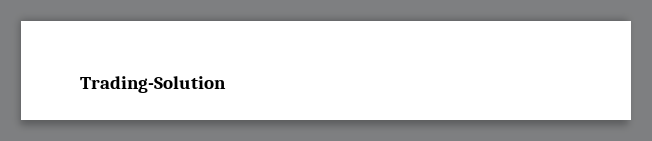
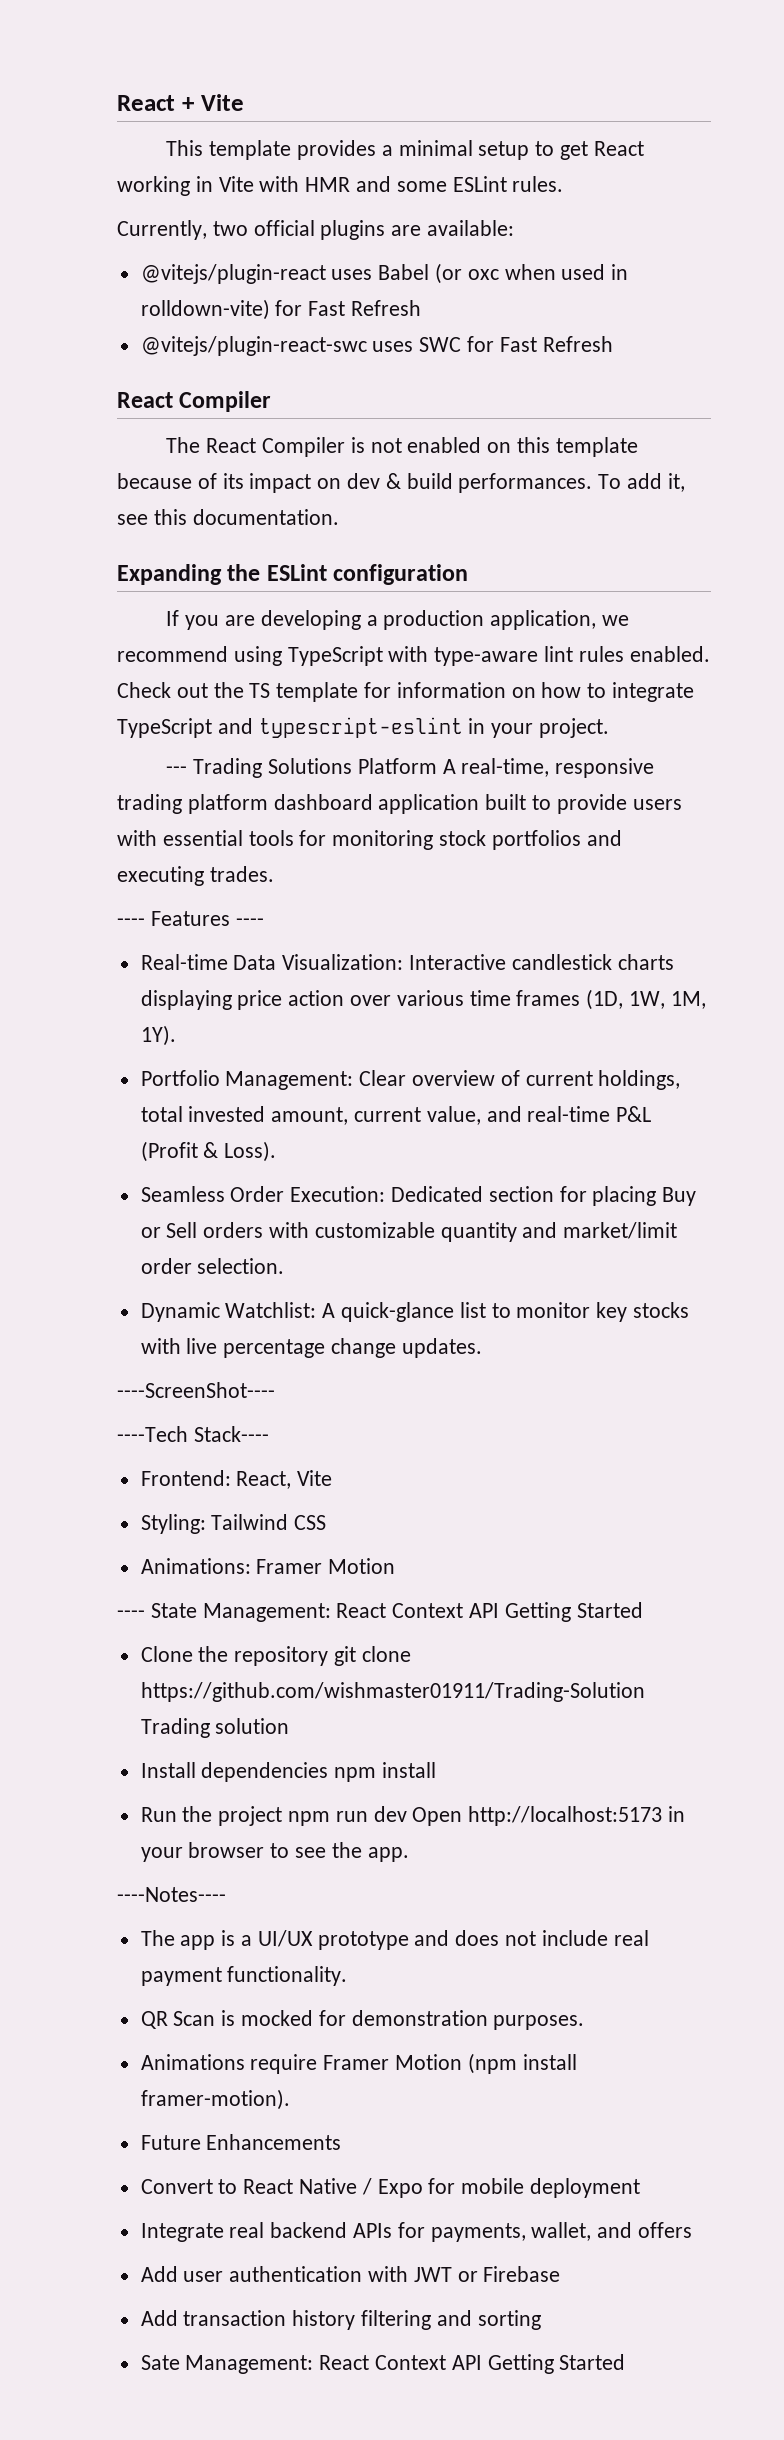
[80,76,226,93] Trading-Solution -> [117,94,244,111] [166,140,644,160] [117,176,564,196] [117,220,515,240] [140,263,629,284] [140,299,422,320] [140,336,613,356] [117,391,272,412] [166,437,638,457] [117,473,685,493] [117,509,339,525] [117,564,469,585] [166,610,630,630] [117,646,710,666] [117,682,695,702] [117,717,610,738] [166,758,655,778] [117,794,682,814] [117,830,622,850] [117,866,274,886] [117,911,264,926] [140,954,674,970] [140,989,706,1010] [140,1025,176,1046] [140,1070,681,1090] [140,1106,652,1125] [140,1141,277,1162] [140,1186,697,1206] [140,1222,678,1242] [140,1258,285,1274] [140,1302,690,1322] [140,1338,482,1358] [117,1382,275,1398] [117,1426,269,1442] [140,1470,333,1489] [140,1514,327,1534] [140,1558,396,1574] [117,1602,643,1622] [140,1646,411,1666] [140,1682,645,1702] [140,1718,290,1738] [140,1762,437,1782] [140,1806,686,1826] [140,1842,409,1862] [117,1887,226,1902] [140,1930,649,1950] [140,1966,348,1986] [140,2010,585,2030] [140,2053,577,2074] [140,2089,290,2110] [140,2134,342,2150] [140,2178,641,2198] [140,2222,693,2242] [140,2266,561,2282] [140,2310,541,2330] [140,2354,626,2374] React + Vite // This template provides a minimal setup to get React working in Vite with HMR and some ESLint rules. // Currently, two official plugins are available: // @vitejs/plugin-react uses Babel (or oxc when used in rolldown-vite) for Fast Refresh // @vitejs/plugin-react-swc uses SWC for Fast Refresh // React Compiler // The React Compiler is not enabled on this template because of its impact on dev & build performances. To add it, see this documentation. // Expanding the ESLint configuration // If you are developing a production application, we recommend using TypeScript with type-aware lint rules enabled. Check out the TS template for information on how to integrate TypeScript and typescript-eslint in your project. // --- Trading Solutions Platform A real-time, responsive trading platform dashboard application built to provide users with essential tools for monitoring stock portfolios and executing trades. // ---- Features ---- // Real-time Data Visualization: Interactive candlestick charts displaying price action over various time frames (1D, 1W, 1M, 1Y). // Portfolio Management: Clear overview of current holdings, total invested amount, current value, and real-time P&L (Profit & Loss). // Seamless Order Execution: Dedicated section for placing Buy or Sell orders with customizable quantity and market/limit order selection. // Dynamic Watchlist: A quick-glance list to monitor key stocks with live percentage change updates. // ----ScreenShot---- // ----Tech Stack---- // Frontend: React, Vite // Styling: Tailwind CSS // Animations: Framer Motion // ---- State Management: React Context API Getting Started // Clone the repository git clone https://github.com/wishmaster01911/Trading-Solution Trading solution // Install dependencies npm install // Run the project npm run dev Open http://localhost:5173 in your browser to see the app. // ----Notes---- // The app is a UI/UX prototype and does not include real payment functionality. // QR Scan is mocked for demonstration purposes. // Animations require Framer Motion (npm install framer-motion). // Future Enhancements // Convert to React Native / Expo for mobile deployment // Integrate real backend APIs for payments, wallet, and offers // Add user authentication with JWT or Firebase // Add transaction history filtering and sorting // Sate Management: React Context API Getting Started

